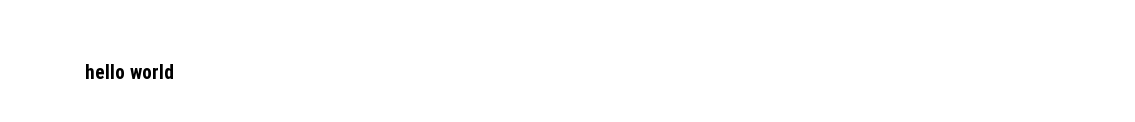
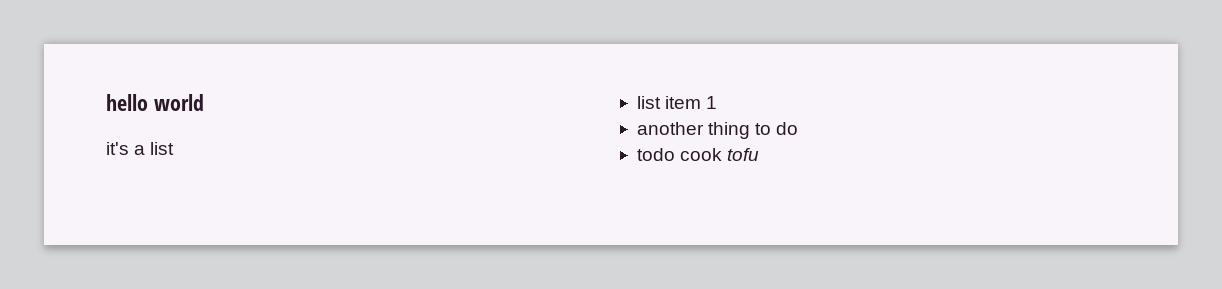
(175, 71) none -> [106,142,175,155] [636,96,718,109] [636,122,799,139] [636,148,760,161] // it's a list // list item 1 // another thing to do // todo cook tofu

